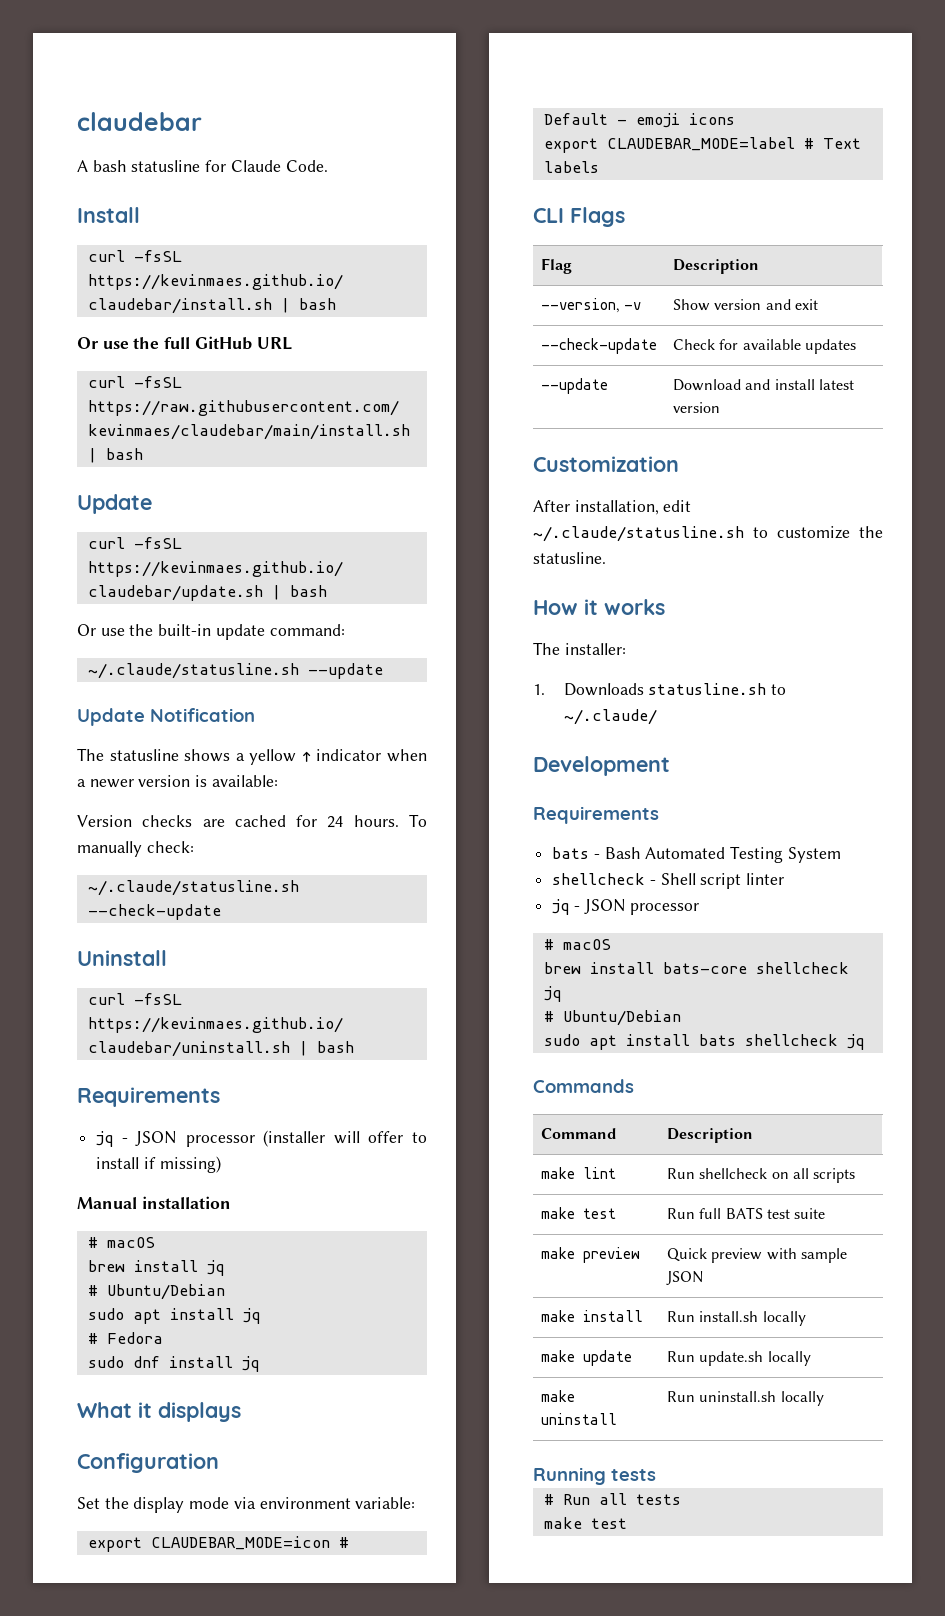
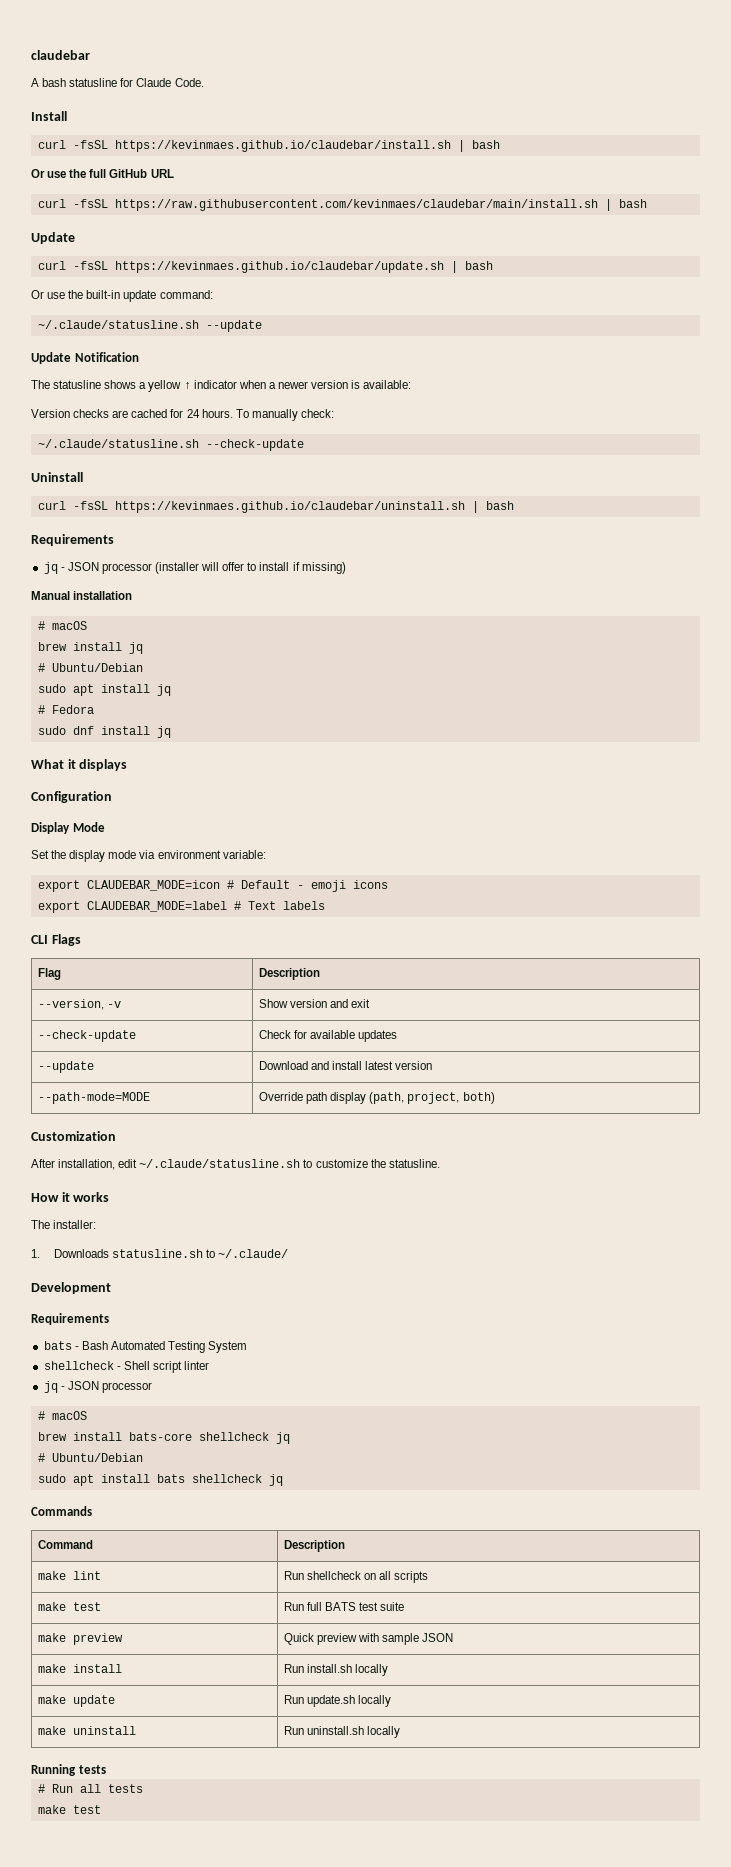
(219, 1463) none -> [31,822,105,834] // Display Mode
(720, 407) none -> [37,1092,150,1104] [258,1092,495,1104] // --path-mode=MODE | Override path display (path, project, both)

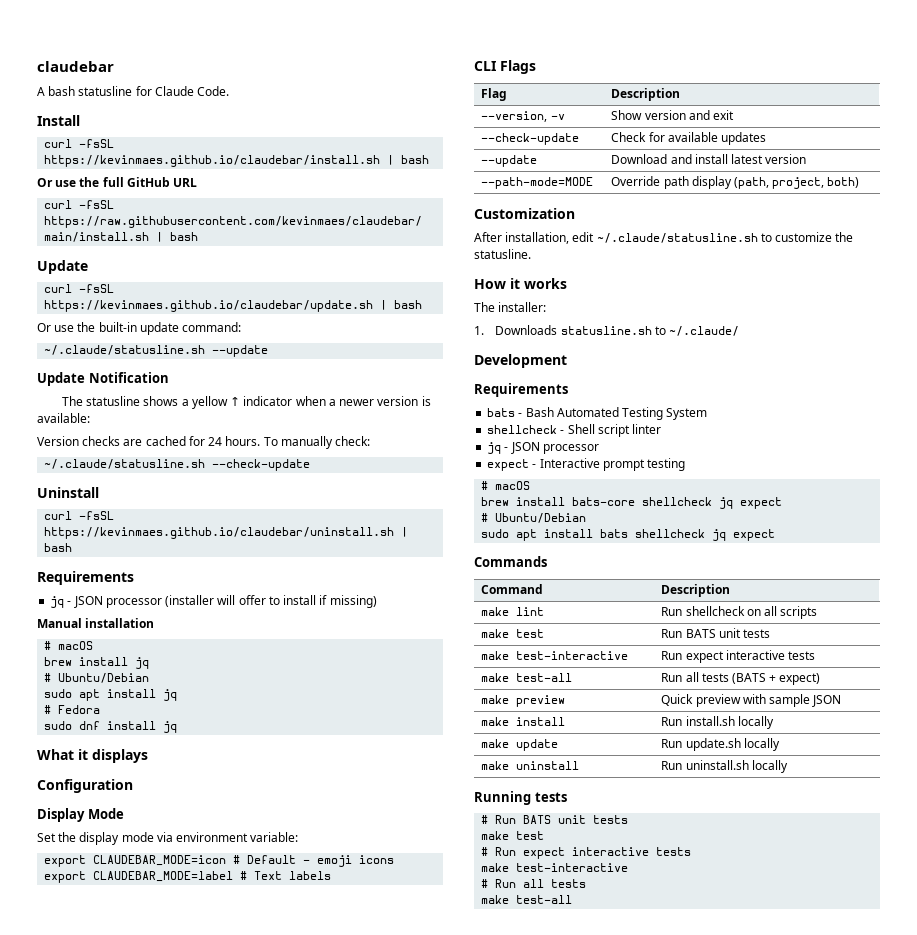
(152, 1387) none -> [487,458,686,471] // expect - Interactive prompt testing
(290, 1438) none -> [740,497,783,509] expect
(283, 1480) none -> [733,529,776,541] expect
[307,1602,405,1611] full BATS test suite -> [685,628,770,638] [481,651,629,660] [661,650,815,663] [481,673,573,682] [661,672,821,685] BATS unit tests // make test-interactive | Run expect interactive tests // make test-all | Run all tests (BATS + expect)
(106, 1769) none -> [481,815,629,824] [481,831,545,840] [481,847,692,859] [481,863,629,872] // # Run BATS unit tests // make test // # Run expect interactive tests // make test-interactive
[72,1805,101,1814] test -> [516,895,573,904] test-all

